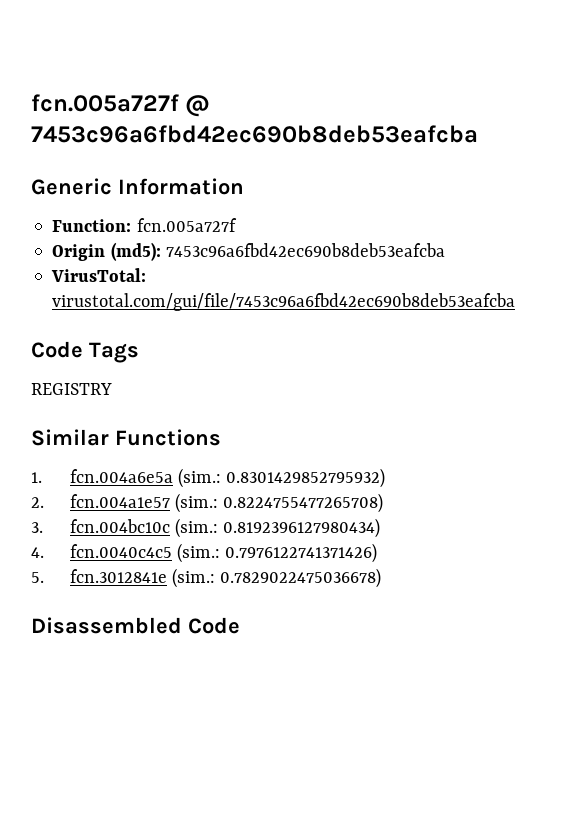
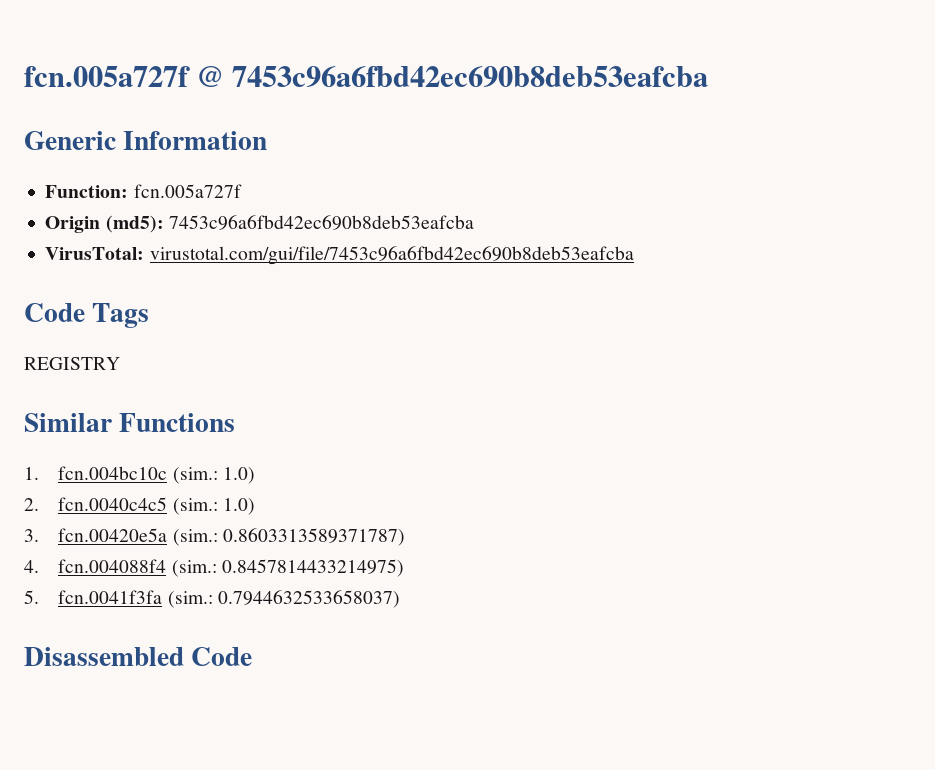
[69,468,386,488] [31,493,384,513] [31,518,381,538] [31,543,378,563] [31,568,382,588] fcn.004a6e5a (sim.: 0.8301429852795932) // 2. fcn.004a1e57 (sim.: 0.8224755477265708) // 3. fcn.004bc10c (sim.: 0.8192396127980434) // 4. fcn.0040c4c5 (sim.: 0.7976122741371426) // 5. fcn.3012841e (sim.: 0.7829022475036678) -> [58,466,255,484] [24,497,255,515] [24,528,405,546] [24,559,404,577] [24,590,400,608] fcn.004bc10c (sim.: 1.0) // 2. fcn.0040c4c5 (sim.: 1.0) // 3. fcn.00420e5a (sim.: 0.8603313589371787) // 4. fcn.004088f4 (sim.: 0.8457814433214975) // 5. fcn.0041f3fa (sim.: 0.7944632533658037)

